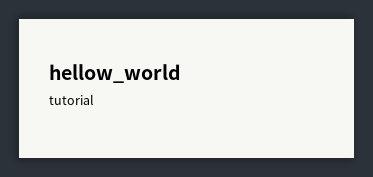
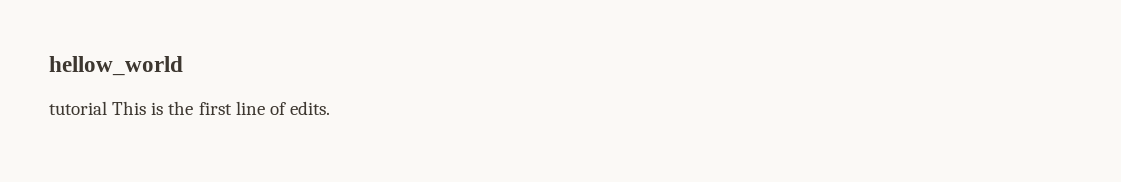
(94, 99) none -> [112,101,330,115] This is the first line of edits.

